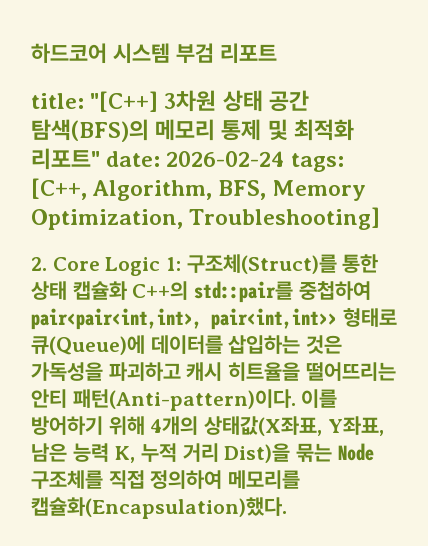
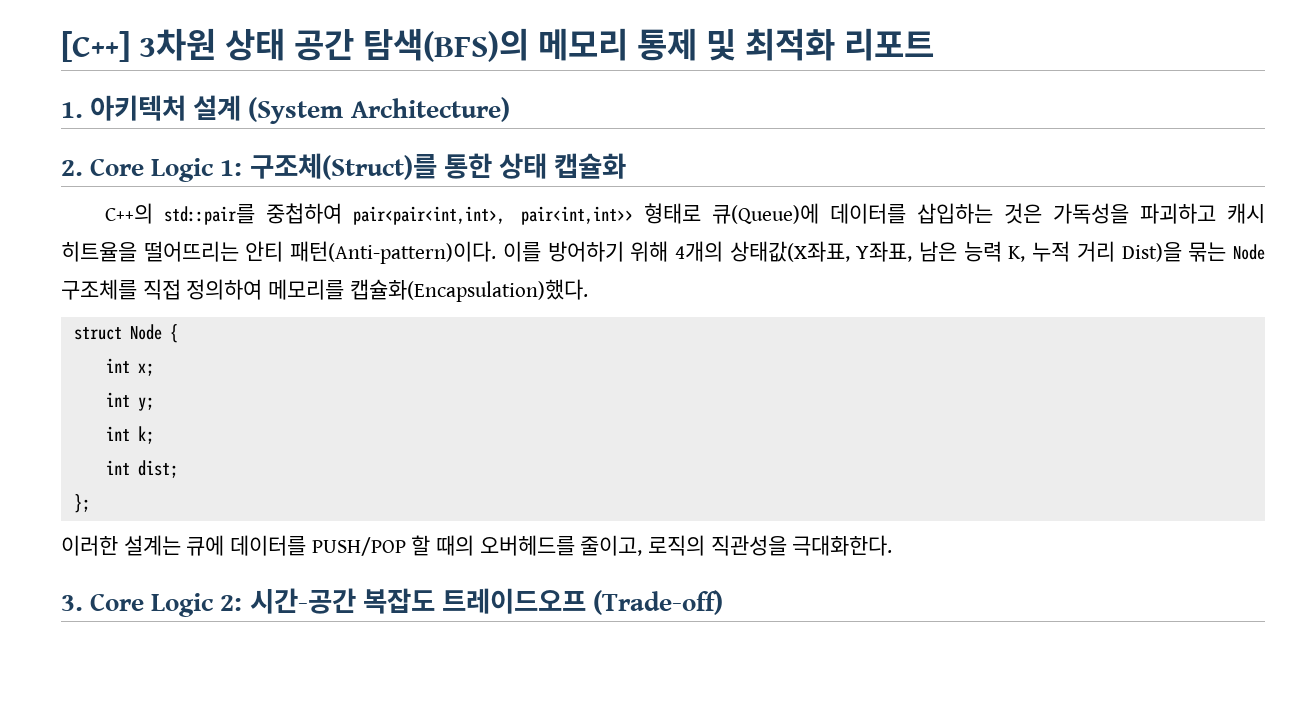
[31,43,277,64] [31,91,159,112] 하드코어 시스템 부검 리포트 // title: "[C++] -> [61,31,130,62] [C++]
[31,148,344,172] [31,178,366,201] [31,207,381,230] 리포트" date: 2026-02-24 tags: [C++, Algorithm, BFS, Memory Optimization, Troubleshooting] -> [844,28,934,61] [61,95,510,124] 리포트 // 1. 아키텍처 설계 (System Architecture)
(127, 290) none -> (627, 166) //
(287, 508) none -> [73,324,178,343] [105,358,154,376] [105,392,154,411] [105,426,154,444] [105,460,178,478] [73,494,90,513] [61,535,893,556] [61,588,724,617] // struct Node { // int x; // int y; // int k; // int dist; // }; // 이러한 설계는 큐에 데이터를 PUSH/POP 할 때의 오버헤드를 줄이고, 로직의 직관성을 극대화한다. // 3. Core Logic 2: 시간-공간 복잡도 트레이드오프 (Trade-off)

